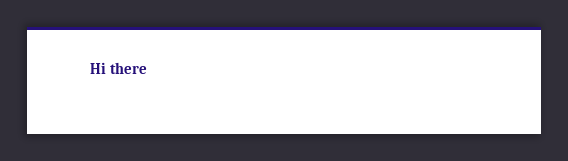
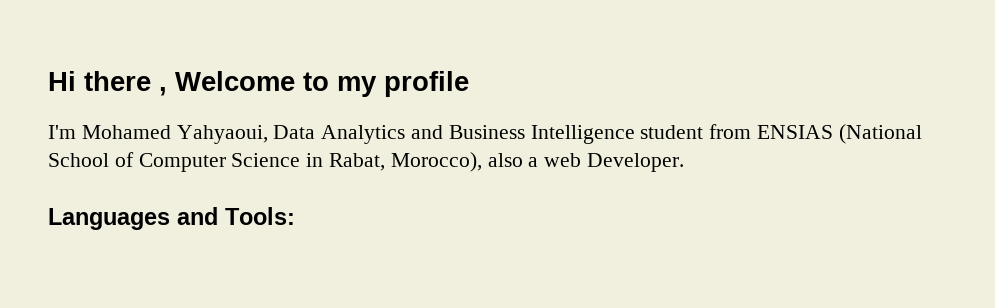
(148, 68) none -> [159,71,469,97] [48,124,922,144] [48,152,685,172] [48,207,295,230] , Welcome to my profile // I'm Mohamed Yahyaoui, Data Analytics and Business Intelligence student from ENSIAS (National School of Computer Science in Rabat, Morocco), also a web Developer. // Languages and Tools:

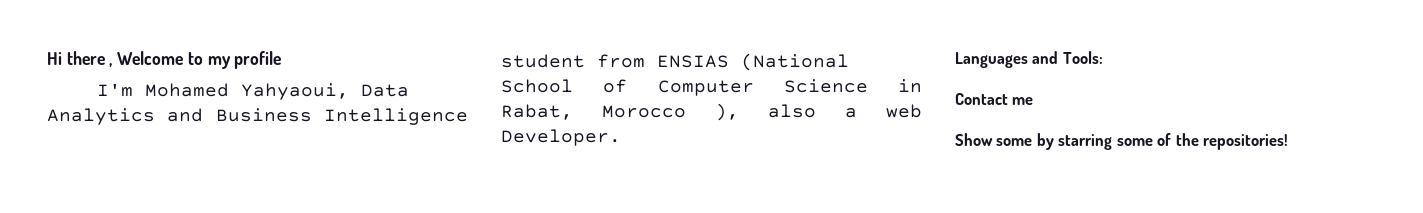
[390,152,482,172] Morocco), -> [602,103,739,121] Morocco ),
(295, 216) none -> [955,93,1034,105] [955,133,1289,150] // Contact me // Show some by starring some of the repositories!

